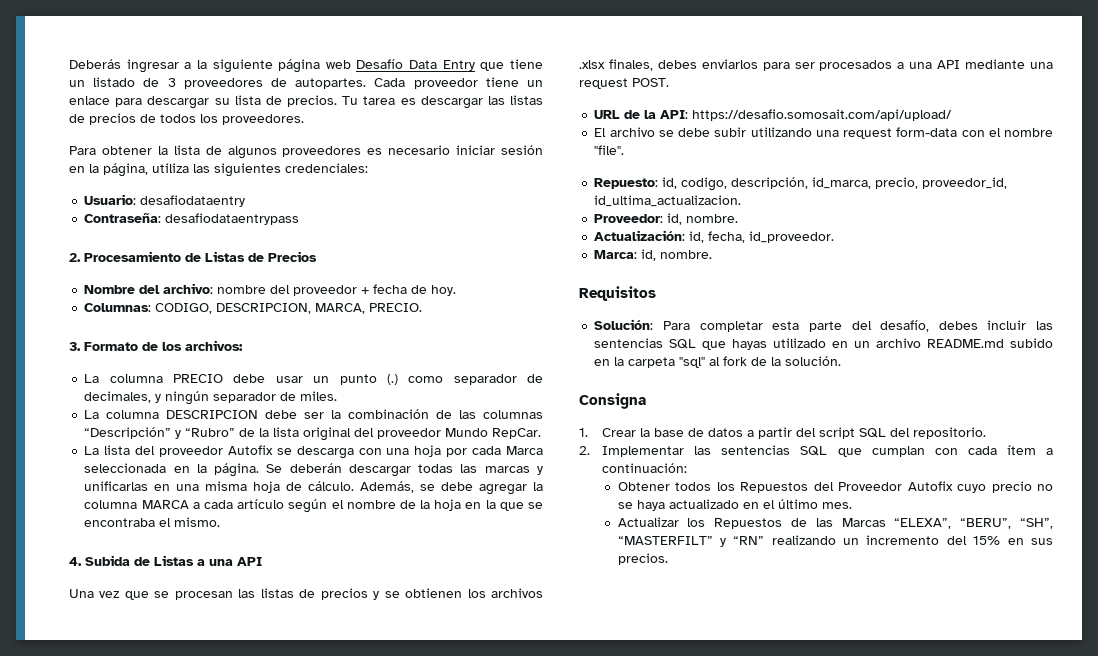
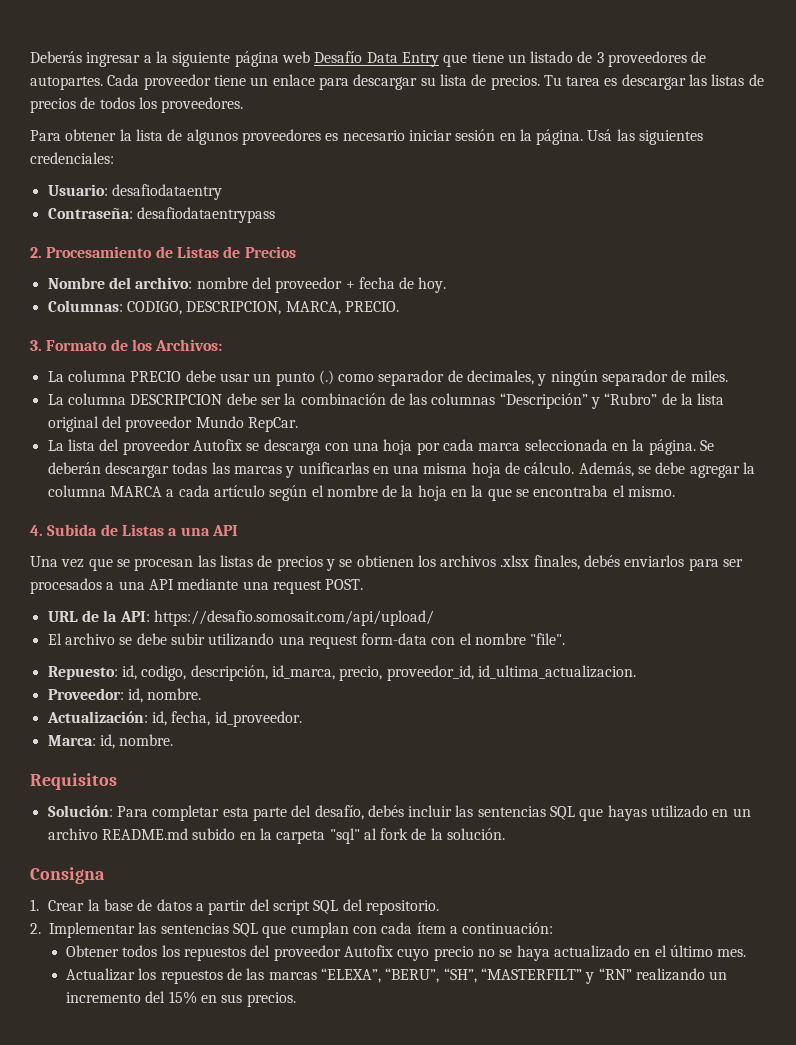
[103,163,189,177] página, utiliza -> [536,129,613,145] página. Usá
[185,340,243,351] archivos: -> [155,339,223,351] Archivos:
[505,446,543,455] Marca -> [478,443,521,451] marca
[657,60,697,69] debes -> [584,555,621,567] debés
[938,321,978,330] debes -> [367,805,404,817] debés
[739,482,902,493] Repuestos del Proveedor -> [183,945,341,961] repuestos del proveedor
[714,518,886,529] Repuestos de las Marcas -> [160,968,317,984] repuestos de las marcas

